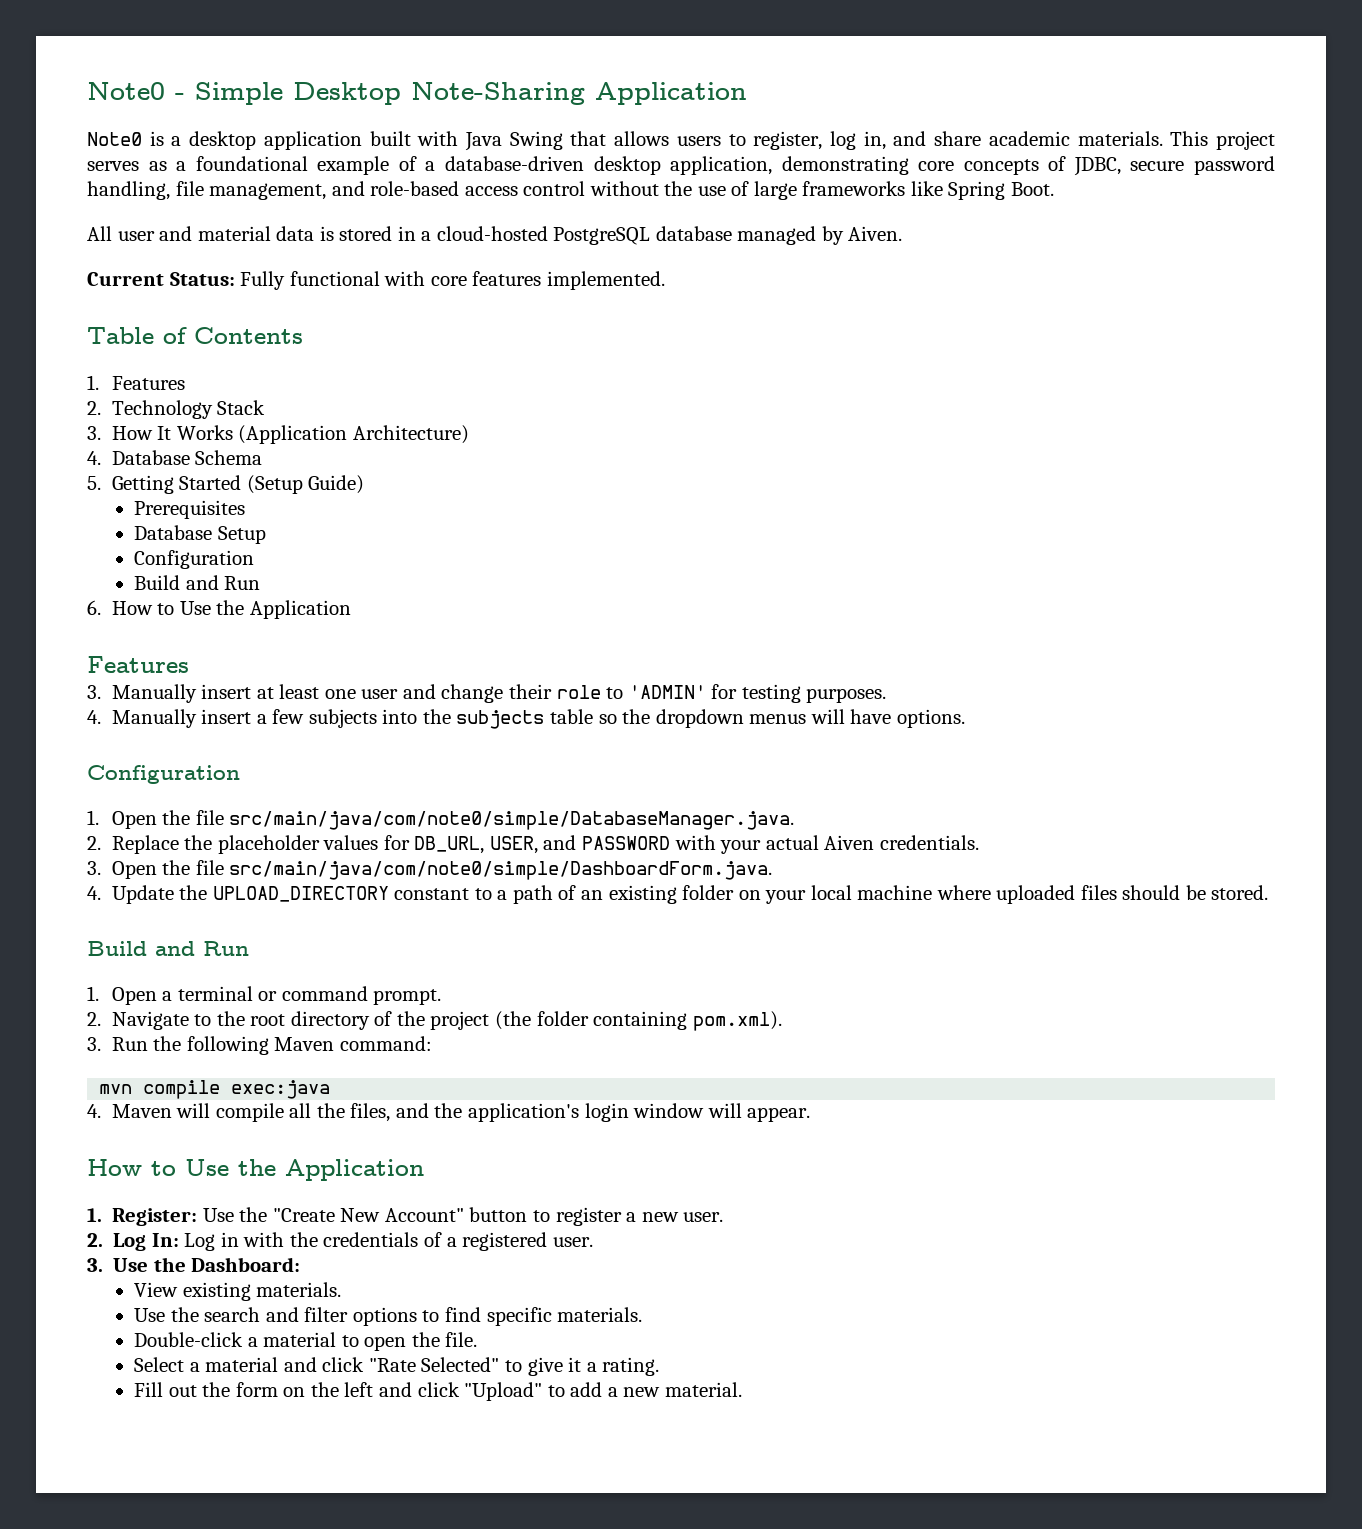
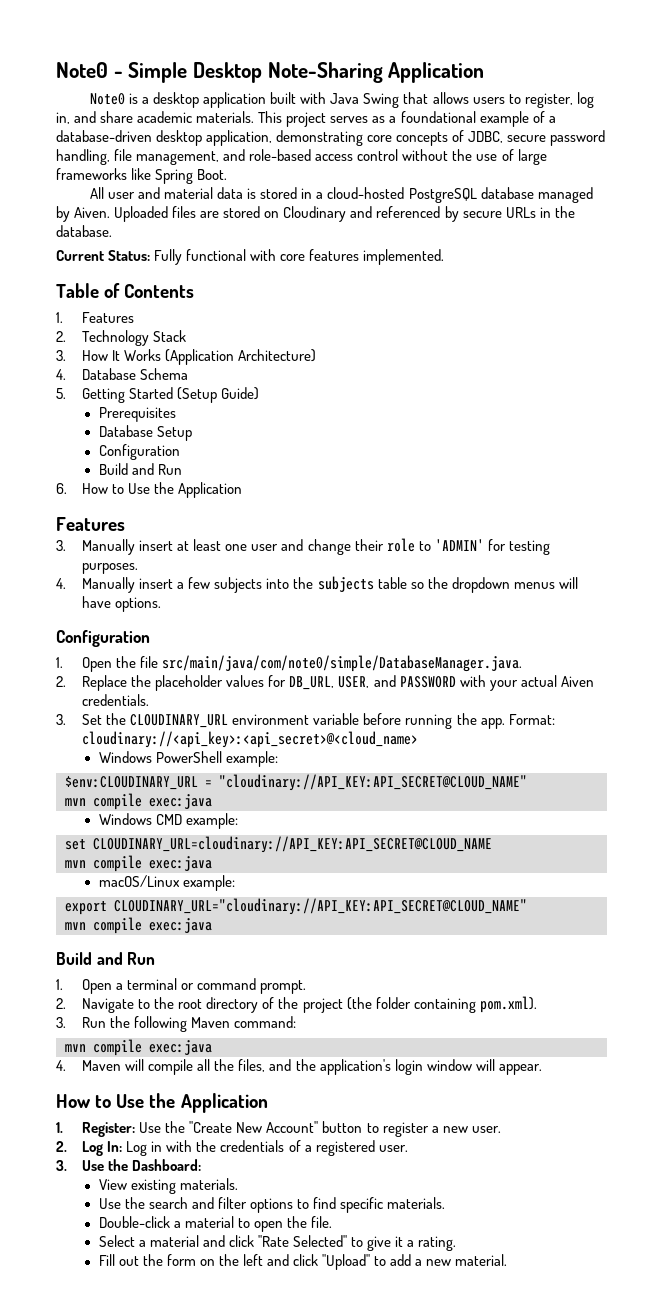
(903, 233) none -> [114,206,575,222] [56,225,112,237] Uploaded files are stored on Cloudinary and referenced by secure URLs in the database.
[111,860,773,880] [87,885,1269,904] Open the file src/main/java/com/note0/simple/DashboardForm.java. // 4. Update the UPLOAD_DIRECTORY constant to a path of an existing folder on your local machine where uploaded files should be stored. -> [82,713,555,729] [82,731,419,748] [98,751,278,767] [65,774,527,791] [65,793,212,810] [98,813,238,829] [65,836,492,853] [65,855,212,872] [98,875,235,891] [65,898,527,915] [65,917,212,934] Set the CLOUDINARY_URL environment variable before running the app. Format: cloudinary://<api_key>:<api_secret>@<cloud_name> // Windows PowerShell example: // $env:CLOUDINARY_URL = "cloudinary://API_KEY:API_SECRET@CLOUD_NAME" // mvn compile exec:java // Windows CMD example: // set CLOUDINARY_URL=cloudinary://API_KEY:API_SECRET@CLOUD_NAME // mvn compile exec:java // macOS/Linux example: // export CLOUDINARY_URL="cloudinary://API_KEY:API_SECRET@CLOUD_NAME" // mvn compile exec:java

